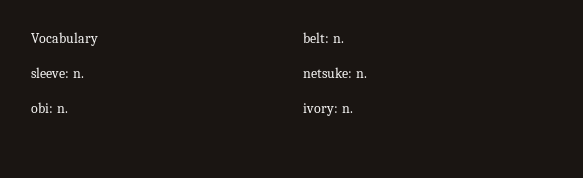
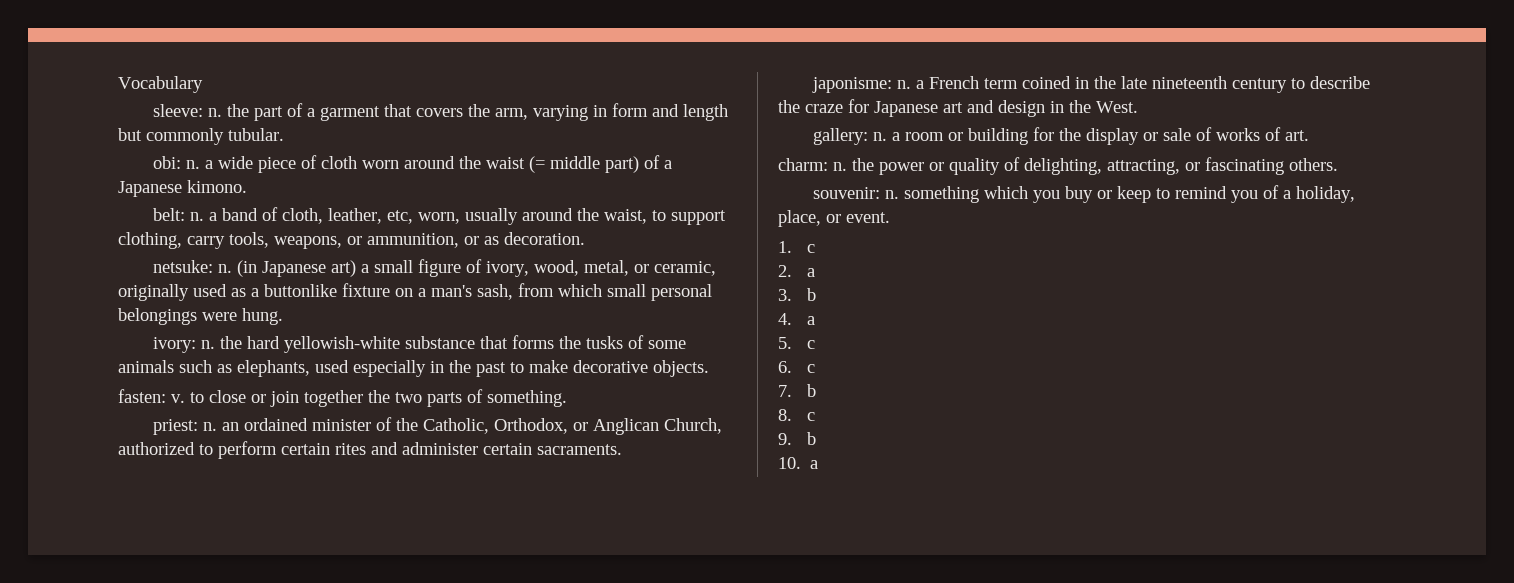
[31,102,68,113] [303,32,344,43] [303,67,367,78] [303,103,353,116] // obi: n. // belt: n. // netsuke: n. // ivory: n. -> [227,103,729,121] [118,128,284,145] [153,155,673,173] [118,180,247,197] [153,207,727,225] [118,232,585,249] [153,259,717,277] [118,283,712,301] [118,308,283,325] [153,335,687,353] [118,360,709,377] [118,389,567,407] [153,417,723,435] [118,441,622,459] [812,76,1371,93] [778,99,1138,117] [813,127,1310,145] [778,157,1338,175] [813,185,1356,203] [778,210,890,227] [778,241,815,253] [778,265,815,277] [778,288,816,301] [778,313,815,325] [778,337,815,349] [778,361,815,373] [778,384,816,397] [778,409,815,421] [778,432,816,445] [778,457,819,469] the part of a garment that covers the arm, varying in form and length but commonly tubular. // obi: n. a wide piece of cloth worn around the waist (= middle part) of a Japanese kimono. // belt: n. a band of cloth, leather, etc, worn, usually around the waist, to support clothing, carry tools, weapons, or ammunition, or as decoration. // netsuke: n. (in Japanese art) a small figure of ivory, wood, metal, or ceramic, originally used as a buttonlike fixture on a man's sash, from which small personal belongings were hung. // ivory: n. the hard yellowish-white substance that forms the tusks of some animals such as elephants, used especially in the past to make decorative objects. // fasten: v. to close or join together the two parts of something. // priest: n. an ordained minister of the Catholic, Orthodox, or Anglican Church, authorized to perform certain rites and administer certain sacraments. // japonisme: n. a French term coined in the late nineteenth century to describe the craze for Japanese art and design in the West. // gallery: n. a room or building for the display or sale of works of art. // charm: n. the power or quality of delighting, attracting, or fascinating others. // souvenir: n. something which you buy or keep to remind you of a holiday, place, or event. // 1. c // 2. a // 3. b // 4. a // 5. c // 6. c // 7. b // 8. c // 9. b // 10. a

